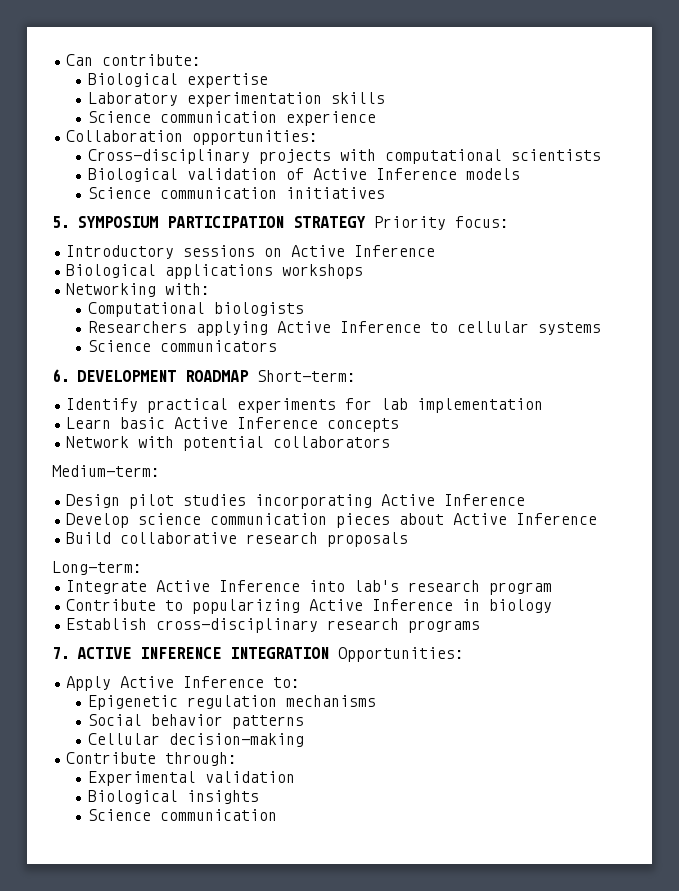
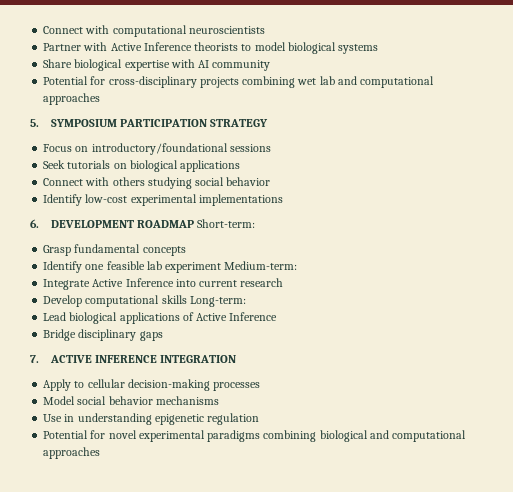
[66,54,202,66] [87,73,268,88] [87,92,385,107] [87,111,376,126] [66,130,319,145] [87,149,601,164] [87,168,520,182] [87,187,385,199] [52,216,509,230] [66,245,436,259] [66,264,364,279] [66,283,211,297] [87,302,304,317] [87,321,601,336] [87,340,277,352] [52,369,356,382] [66,398,544,413] [66,417,400,432] [66,436,391,451] [52,465,160,477] [66,494,526,509] [66,513,598,528] [66,532,409,547] [52,561,142,575] Can contribute: // Biological expertise // Laboratory experimentation skills // Science communication experience // Collaboration opportunities: // Cross-disciplinary projects with computational scientists // Biological validation of Active Inference models // Science communication initiatives // 5. SYMPOSIUM PARTICIPATION STRATEGY Priority focus: // Introductory sessions on Active Inference // Biological applications workshops // Networking with: // Computational biologists // Researchers applying Active Inference to cellular systems // Science communicators // 6. DEVELOPMENT ROADMAP Short-term: // Identify practical experiments for lab implementation // Learn basic Active Inference concepts // Network with potential collaborators // Medium-term: // Design pilot studies incorporating Active Inference // Develop science communication pieces about Active Inference // Build collaborative research proposals // Long-term: -> [43,25,265,37] [43,42,379,54] [43,59,271,71] [43,76,435,88] [43,93,101,105] [30,119,269,127] [43,143,271,155] [43,160,241,172] [43,177,271,189] [43,194,283,206] [30,219,256,228] [43,244,186,256] [43,261,298,273] Connect with computational neuroscientists // Partner with Active Inference theorists to model biological systems // Share biological expertise with AI community // Potential for cross-disciplinary projects combining wet lab and computational approaches // 5. SYMPOSIUM PARTICIPATION STRATEGY // Focus on introductory/foundational sessions // Seek tutorials on biological applications // Connect with others studying social behavior // Identify low-cost experimental implementations // 6. DEVELOPMENT ROADMAP Short-term: // Grasp fundamental concepts // Identify one feasible lab experiment Medium-term:
[354,580,553,595] [66,599,553,614] [66,618,481,633] lab's research program // Contribute to popularizing Active Inference in biology // Establish cross-disciplinary research programs -> [199,278,284,287] [43,295,246,307] [43,312,278,324] [43,329,163,341] current research // Develop computational skills Long-term: // Lead biological applications of Active Inference // Bridge disciplinary gaps
[337,647,464,662] Opportunities: -> (237, 359) none
[120,676,301,688] [87,695,376,710] [87,714,304,729] [87,733,304,747] [66,752,238,766] [87,771,295,786] [87,790,259,804] [87,809,277,821] Active Inference to: // Epigenetic regulation mechanisms // Social behavior patterns // Cellular decision-making // Contribute through: // Experimental validation // Biological insights // Science communication -> [74,379,261,391] [43,396,219,405] [43,413,260,425] [43,430,467,442] [43,447,101,459] to cellular decision-making processes // Model social behavior mechanisms // Use in understanding epigenetic regulation // Potential for novel experimental paradigms combining biological and computational approaches

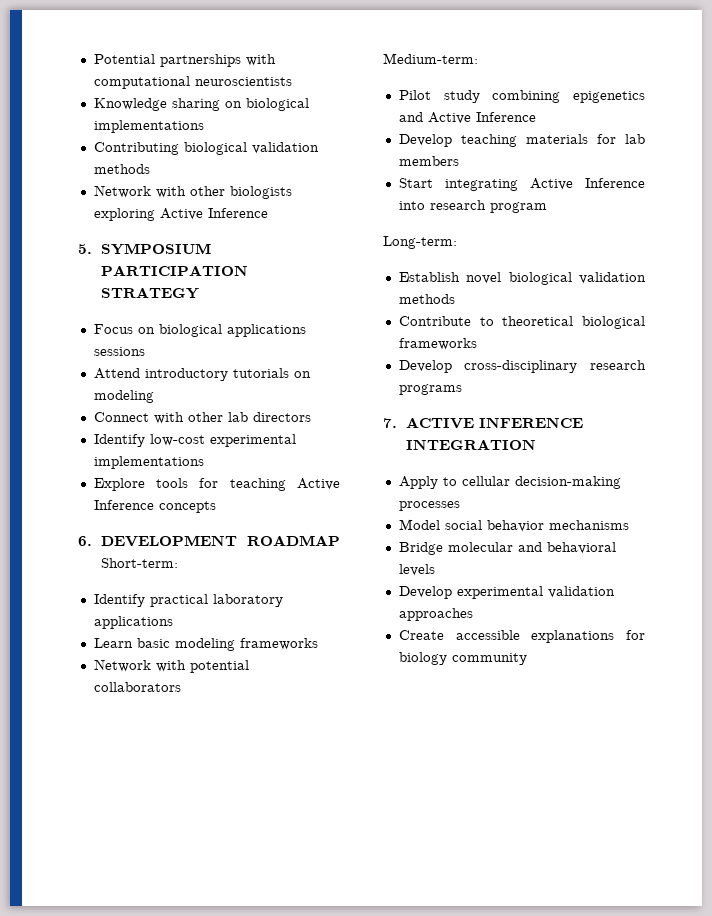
[43,26,84,34] Connect -> [93,54,241,67] Potential partnerships
[43,42,379,54] [43,59,271,71] [43,76,435,88] [43,93,101,105] Partner with Active Inference theorists to model biological systems // Share biological expertise with AI community // Potential for cross-disciplinary projects combining wet lab and computational approaches -> [93,98,309,111] [93,120,204,133] [93,142,319,155] [93,164,150,174] [93,185,292,199] [93,208,268,221] Knowledge sharing on biological implementations // Contributing biological validation methods // Network with other biologists exploring Active Inference
[91,143,228,155] introductory/foundational -> [158,324,306,337] biological applications
[43,160,241,172] [43,177,271,189] [43,194,283,206] [30,219,256,228] [43,244,186,256] [43,261,298,273] [43,279,91,290] Seek tutorials on biological applications // Connect with others studying social behavior // Identify low-cost experimental implementations // 6. DEVELOPMENT ROADMAP Short-term: // Grasp fundamental concepts // Identify one feasible lab experiment Medium-term: // Integrate -> [93,368,311,381] [93,390,154,403] [93,412,311,424] [93,434,296,447] [93,456,204,469] [93,478,340,491] [93,500,216,513] [78,535,340,547] [100,558,178,568] [93,594,283,607] [93,616,173,629] [93,638,318,651] [93,659,249,673] [93,682,181,692] [383,53,478,64] [398,90,645,103] [398,112,536,124] [398,134,645,147] [398,156,459,166] [398,178,518,191] Attend introductory tutorials on modeling // Connect with other lab directors // Identify low-cost experimental implementations // Explore tools for teaching Active Inference concepts // 6. DEVELOPMENT ROADMAP Short-term: // Identify practical laboratory applications // Learn basic modeling frameworks // Network with potential collaborators // Medium-term: // Pilot study combining epigenetics and Active Inference // Develop teaching materials for lab members // Start integrating
[199,278,284,287] [43,295,246,307] [43,312,278,324] [43,329,163,341] current research // Develop computational skills Long-term: // Lead biological applications of Active Inference // Bridge disciplinary gaps -> [429,200,547,213] [383,236,457,249] [398,272,646,285] [398,294,455,304] [398,316,645,329] [398,338,477,350] [398,360,646,373] [398,384,462,395] research program // Long-term: // Establish novel biological validation methods // Contribute to theoretical biological frameworks // Develop cross-disciplinary research programs
[43,413,260,425] [43,430,467,442] [43,447,101,459] Use in understanding epigenetic regulation // Potential for novel experimental paradigms combining biological and computational approaches -> [398,542,616,555] [398,564,435,576] [398,586,615,599] [398,608,473,621] [398,630,645,643] [398,652,527,665] Bridge molecular and behavioral levels // Develop experimental validation approaches // Create accessible explanations for biology community

